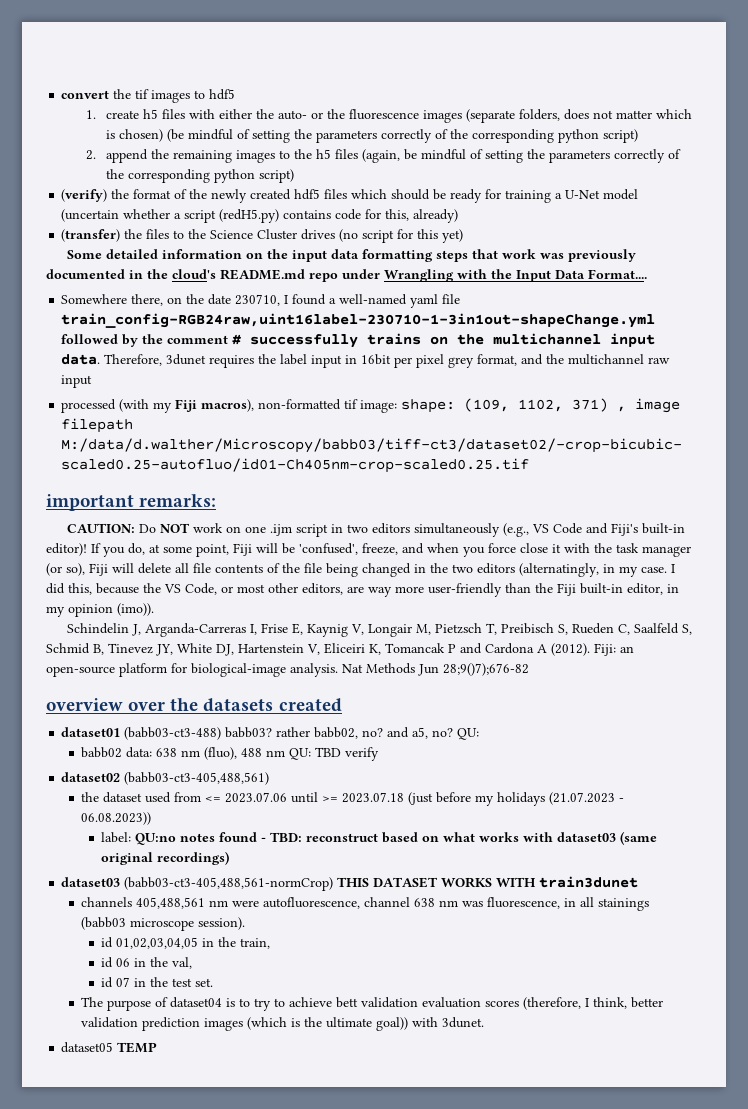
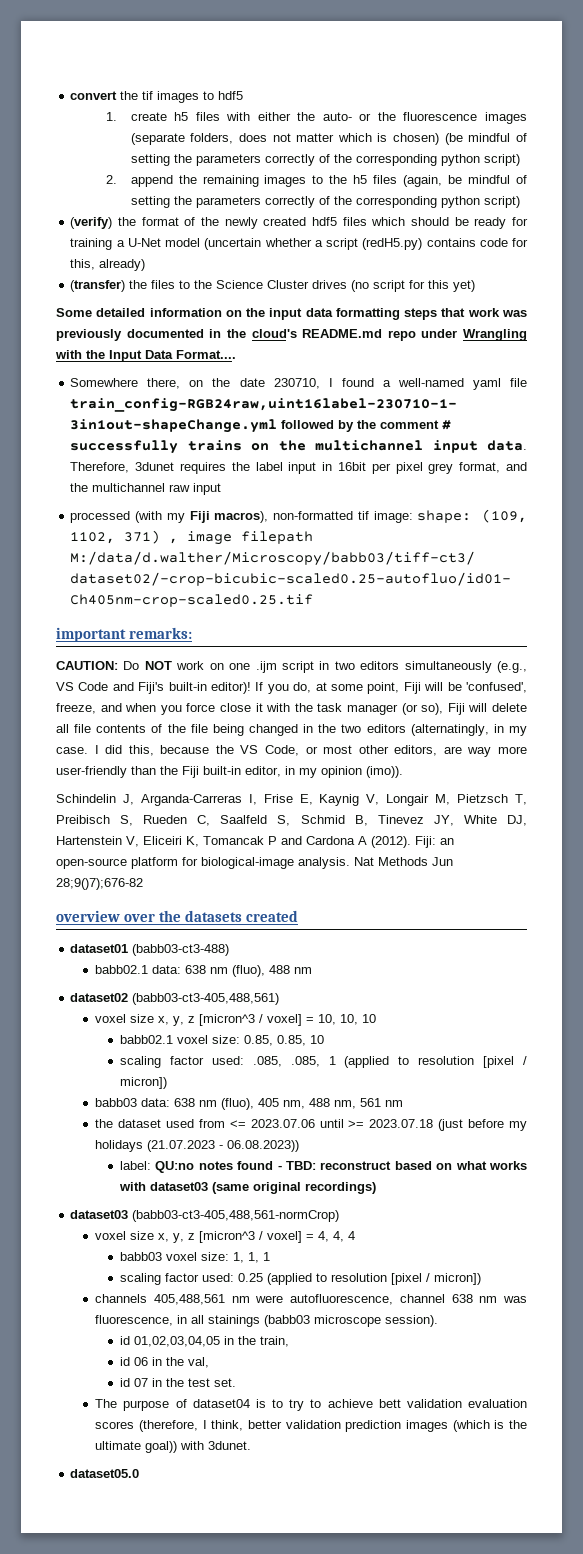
[225,727,480,740] [81,747,123,758] babb03? rather babb02, no? and a5, no? QU: // babb02 -> [95,965,149,974] // babb02.1
[289,747,380,761] QU: TBD verify -> (313, 970) none
(270, 778) none -> [95,1014,377,1026] [120,1035,325,1046] [120,1056,527,1068] [120,1077,168,1089] [95,1098,404,1110] // voxel size x, y, z [micron^3 / voxel] = 10, 10, 10 // babb02.1 voxel size: 0.85, 0.85, 10 // scaling factor used: .085, .085, 1 (applied to resolution [pixel / micron]) // babb03 data: 638 nm (fluo), 405 nm, 488 nm, 561 nm
[337,876,639,888] THIS DATASET WORKS WITH train3dunet -> [95,1231,356,1243] [120,1252,271,1263] [120,1273,482,1285] // voxel size x, y, z [micron^3 / voxel] = 4, 4, 4 // babb03 voxel size: 1, 1, 1 // scaling factor used: 0.25 (applied to resolution [pixel / micron])
[61,1042,158,1053] dataset05 TEMP -> [70,1469,140,1478] dataset05.0

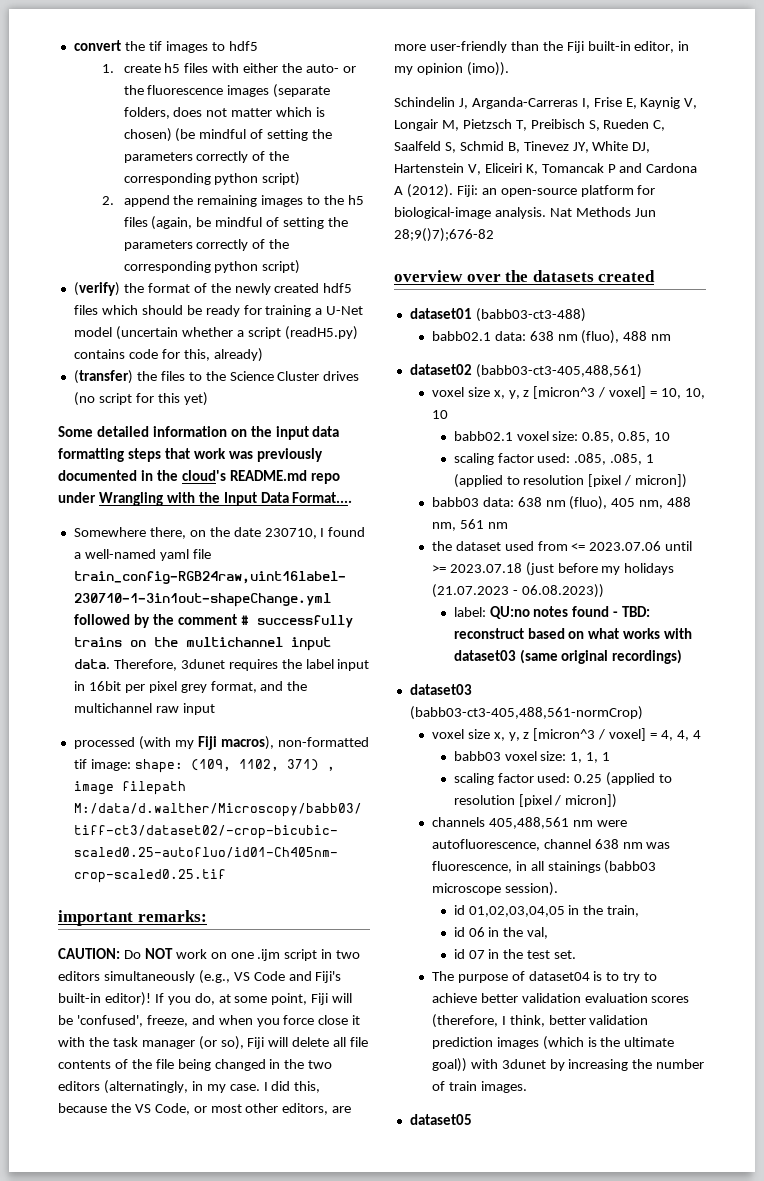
[362,238,423,250] (redH5.py) -> [284,326,358,340] (readH5.py)
[467,747,492,757] way -> (352, 1109) none
[378,1399,401,1408] bett -> [480,993,518,1003] better
[208,1441,252,1450] [70,1469,140,1478] 3dunet. // dataset05.0 -> [501,1059,705,1071] [431,1081,527,1093] [409,1114,472,1125] 3dunet by increasing the number of train images. // dataset05

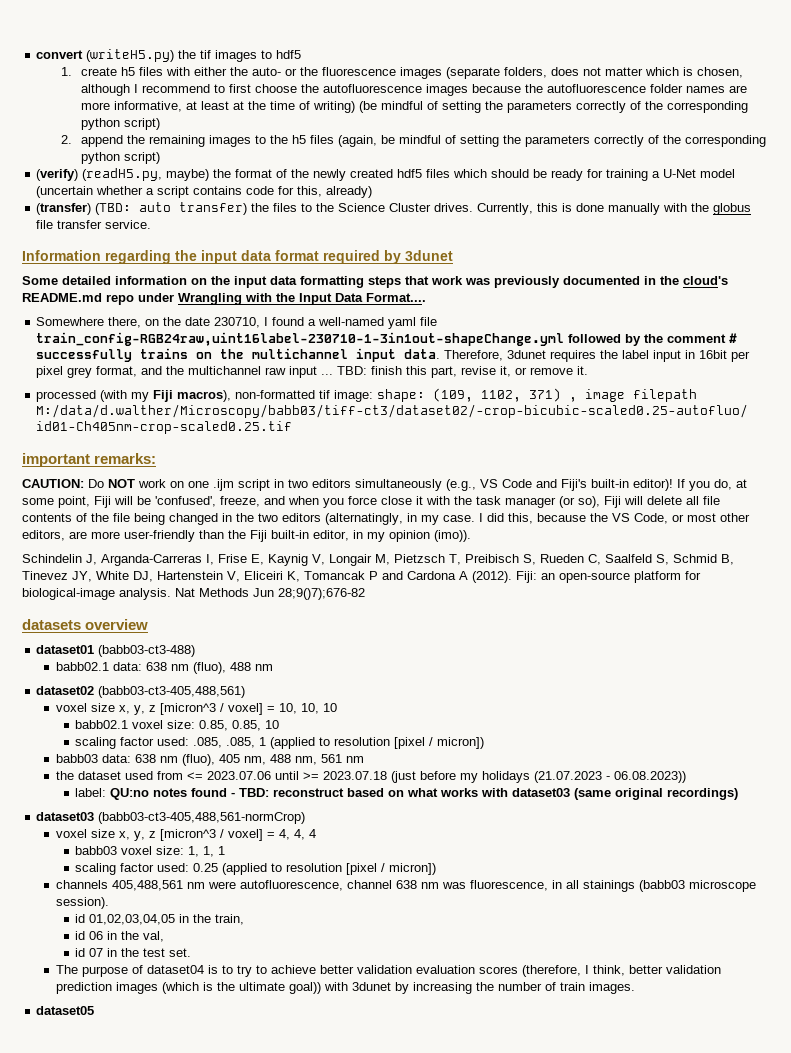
(121, 45) none -> [86,49,175,62] (writeH5.py)
[123,128,172,142] chosen) -> [696,67,743,78] [80,84,747,96] [80,101,355,113] chosen, although I recommend to first choose the autofluorescence images because the autofluorescence folder names are more informative, at least at the time of writing)
(120, 289) none -> [82,168,210,181] (readH5.py, maybe)
[284,326,358,340] (readH5.py) -> (190, 192) none
(133, 377) none -> [95,202,248,215] (TBD: auto transfer)
[323,371,360,381] [73,392,208,406] drives (no script for this yet) -> [434,203,752,215] [36,220,152,229] [22,250,453,264] drives. Currently, this is done manually with the globus file transfer service. // Information regarding the input data format required by 3dunet
(215, 709) none -> [321,366,589,378] ... TBD: finish this part, revise it, or remove it.
(494, 235) none -> [22,619,81,630] datasets
[466,270,656,282] over the datasets created -> (149, 624) none

